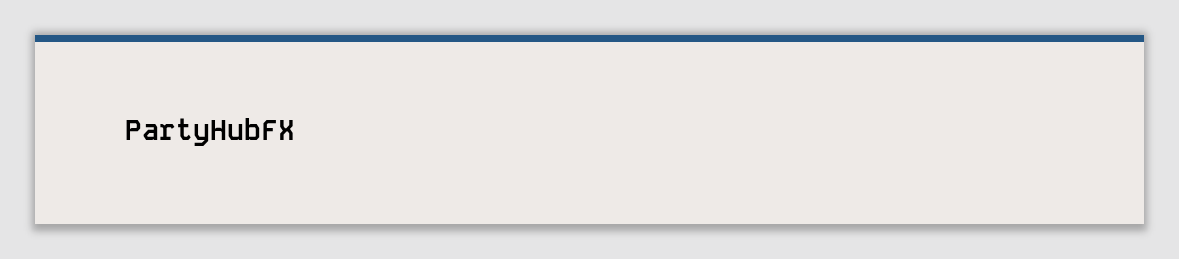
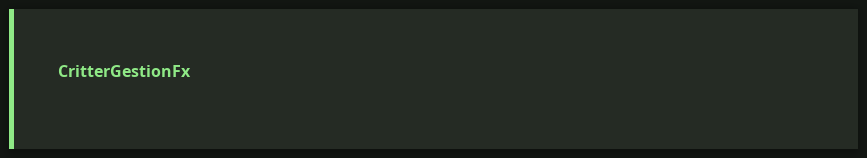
[125,118,295,146] PartyHubFX -> [58,65,191,77] CritterGestionFx

